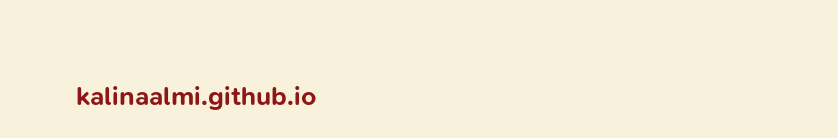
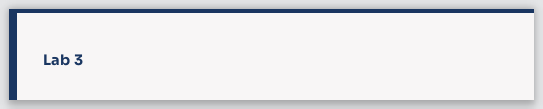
[76,86,316,110] kalinaalmi.github.io -> [43,54,83,66] Lab 3

